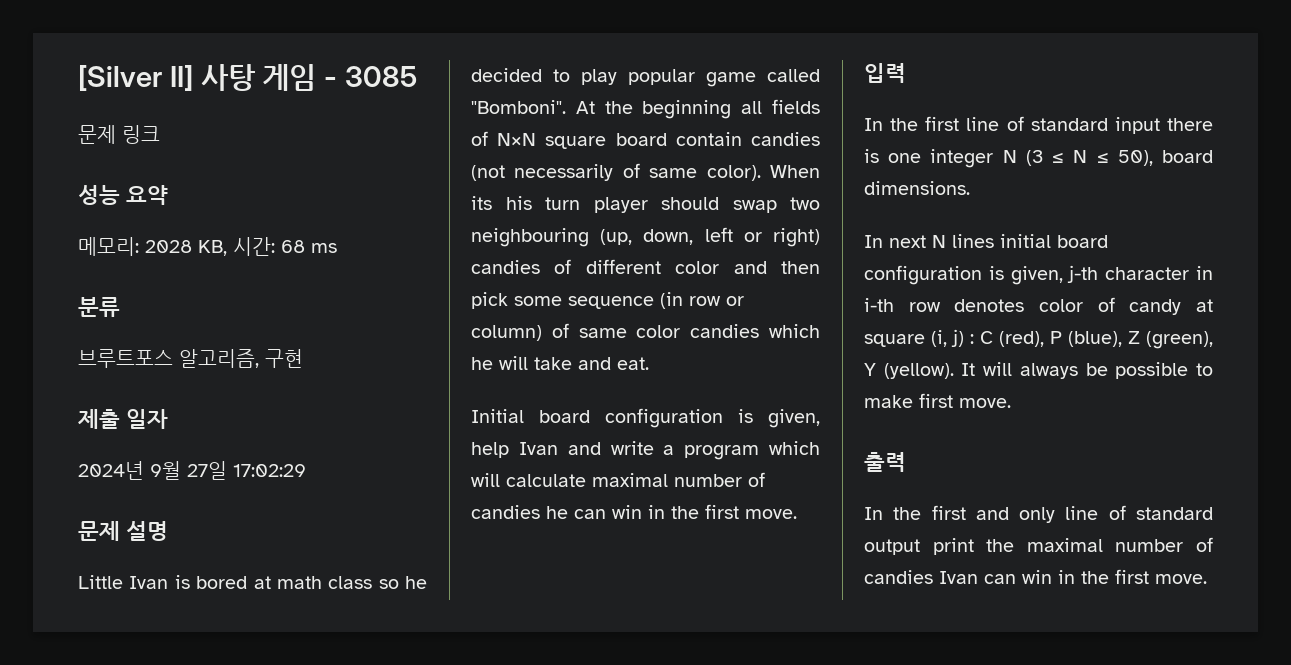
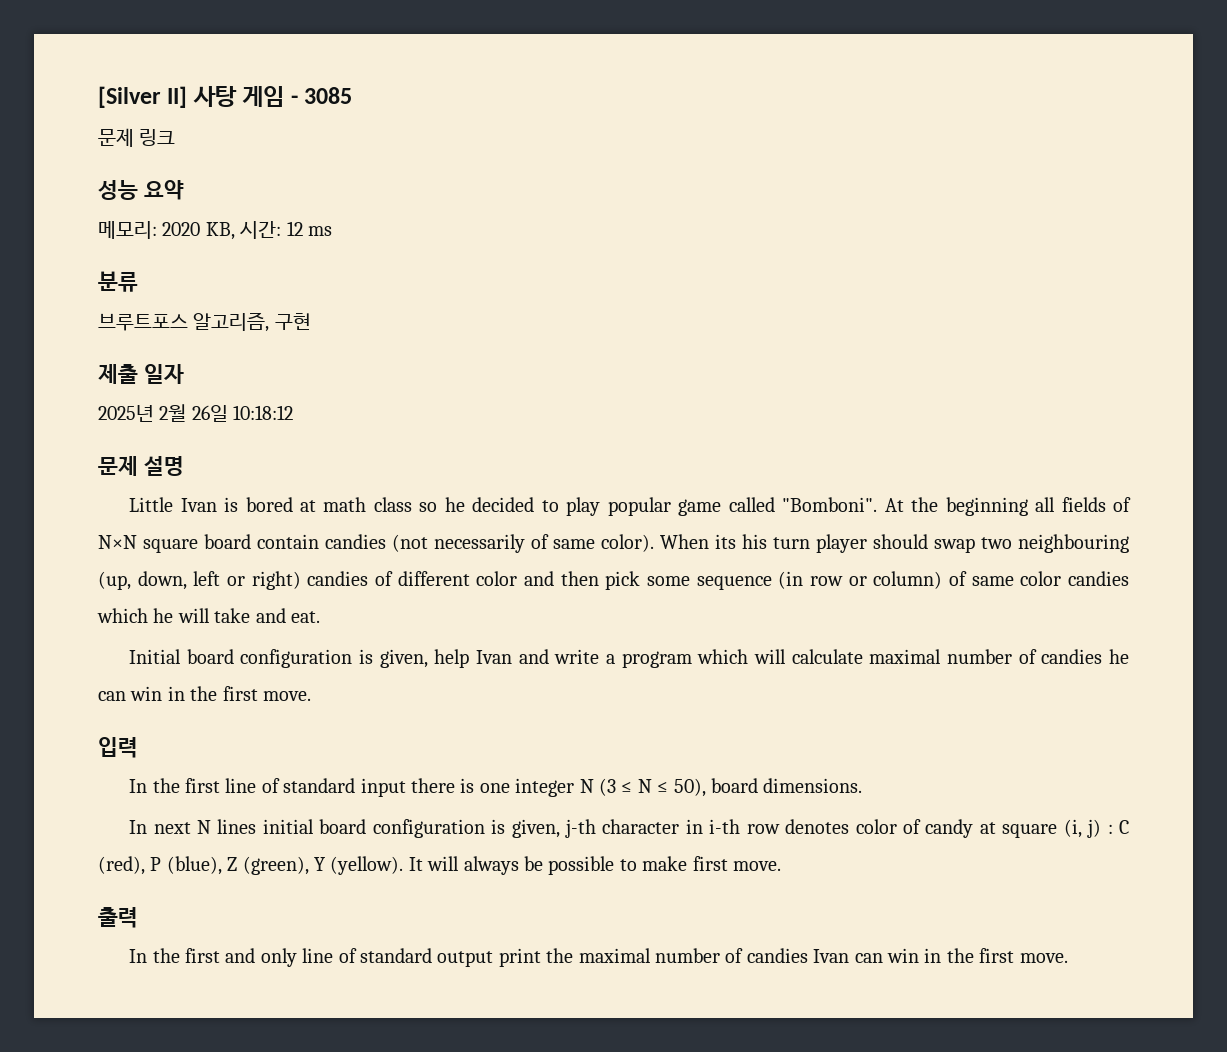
[145,240,192,253] 2028 -> [162,222,201,236] 2020
[281,240,305,253] 68 -> [286,221,303,236] 12
[78,461,306,480] 2024년 9월 27일 17:02:29 -> [98,404,294,422] 2025년 2월 26일 10:18:12

